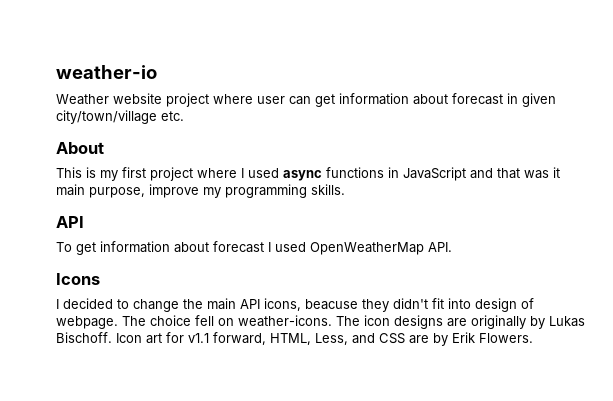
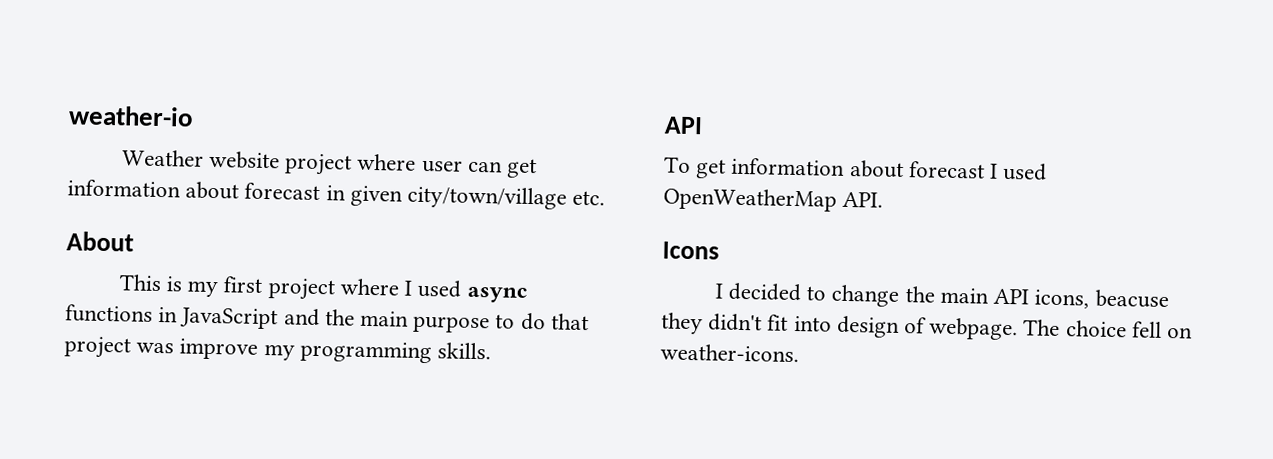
[497,167,560,179] [56,184,145,198] that was it main purpose, -> [324,309,589,334] [64,336,175,359] the main purpose to do that project was
[336,315,585,329] [56,332,533,346] The icon designs are originally by Lukas Bischoff. Icon art for v1.1 forward, HTML, Less, and CSS are by Erik Flowers. -> (799, 353) none

